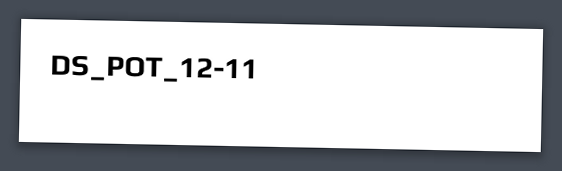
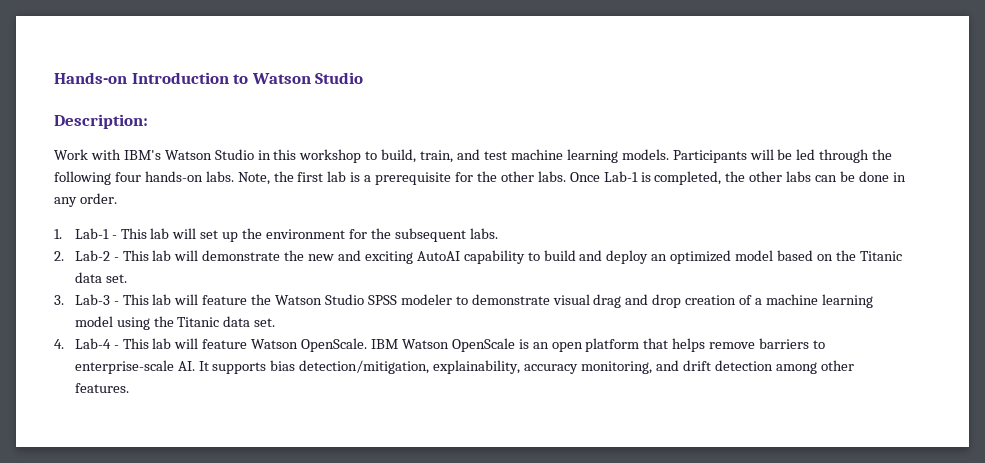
[50,54,259,84] DS_POT_12-11 -> [54,72,364,84] [54,114,148,129] [54,149,893,163] [54,171,906,185] [54,193,117,207] [54,228,498,242] [54,250,902,264] [74,272,127,283] [54,294,873,308] [74,316,276,330] [54,338,826,352] [74,360,854,374] [74,383,129,393] Hands-on Introduction to Watson Studio // Description: // Work with IBM's Watson Studio in this workshop to build, train, and test machine learning models. Participants will be led through the following four hands-on labs. Note, the first lab is a prerequisite for the other labs. Once Lab-1 is completed, the other labs can be done in any order. // 1. Lab-1 - This lab will set up the environment for the subsequent labs. // 2. Lab-2 - This lab will demonstrate the new and exciting AutoAI capability to build and deploy an optimized model based on the Titanic data set. // 3. Lab-3 - This lab will feature the Watson Studio SPSS modeler to demonstrate visual drag and drop creation of a machine learning model using the Titanic data set. // 4. Lab-4 - This lab will feature Watson OpenScale. IBM Watson OpenScale is an open platform that helps remove barriers to enterprise-scale AI. It supports bias detection/mitigation, explainability, accuracy monitoring, and drift detection among other features.

